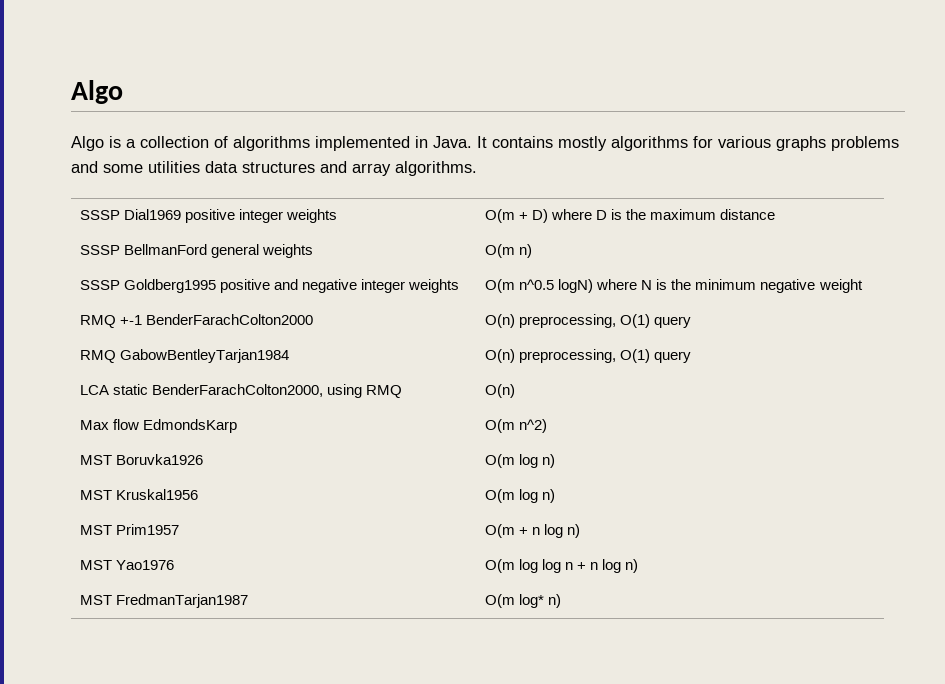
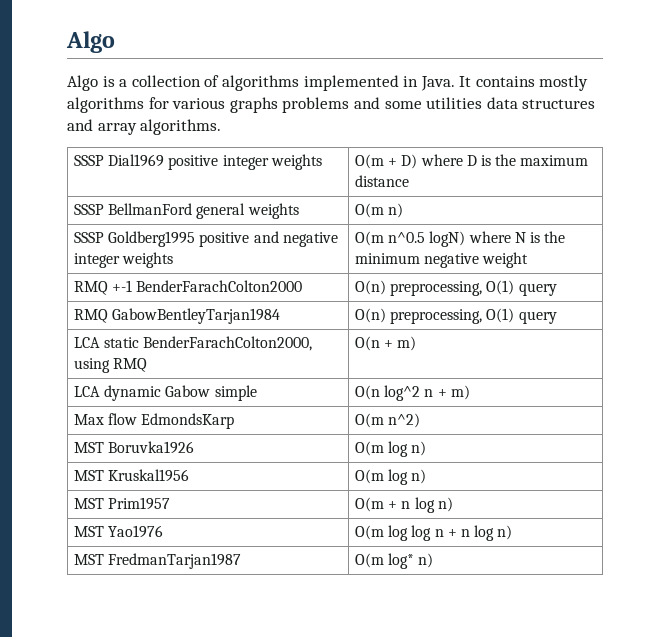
[485,384,516,398] O(n) -> [355,336,417,351] [74,385,257,401] [355,385,470,401] O(n + m) // LCA dynamic Gabow simple | O(n log^2 n + m)

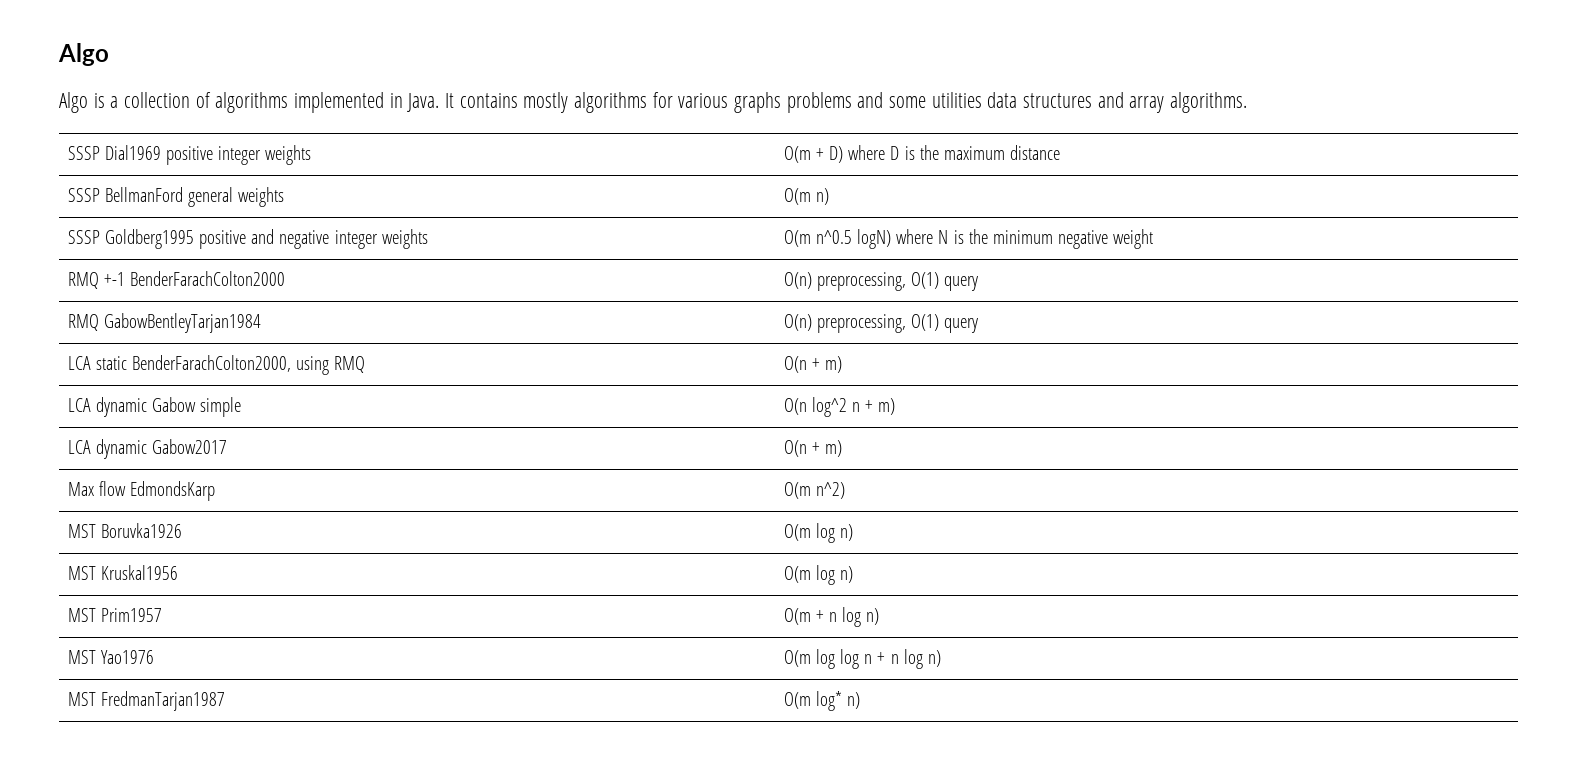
(470, 392) none -> [67,439,228,459] [783,440,843,457] // LCA dynamic Gabow2017 | O(n + m)

